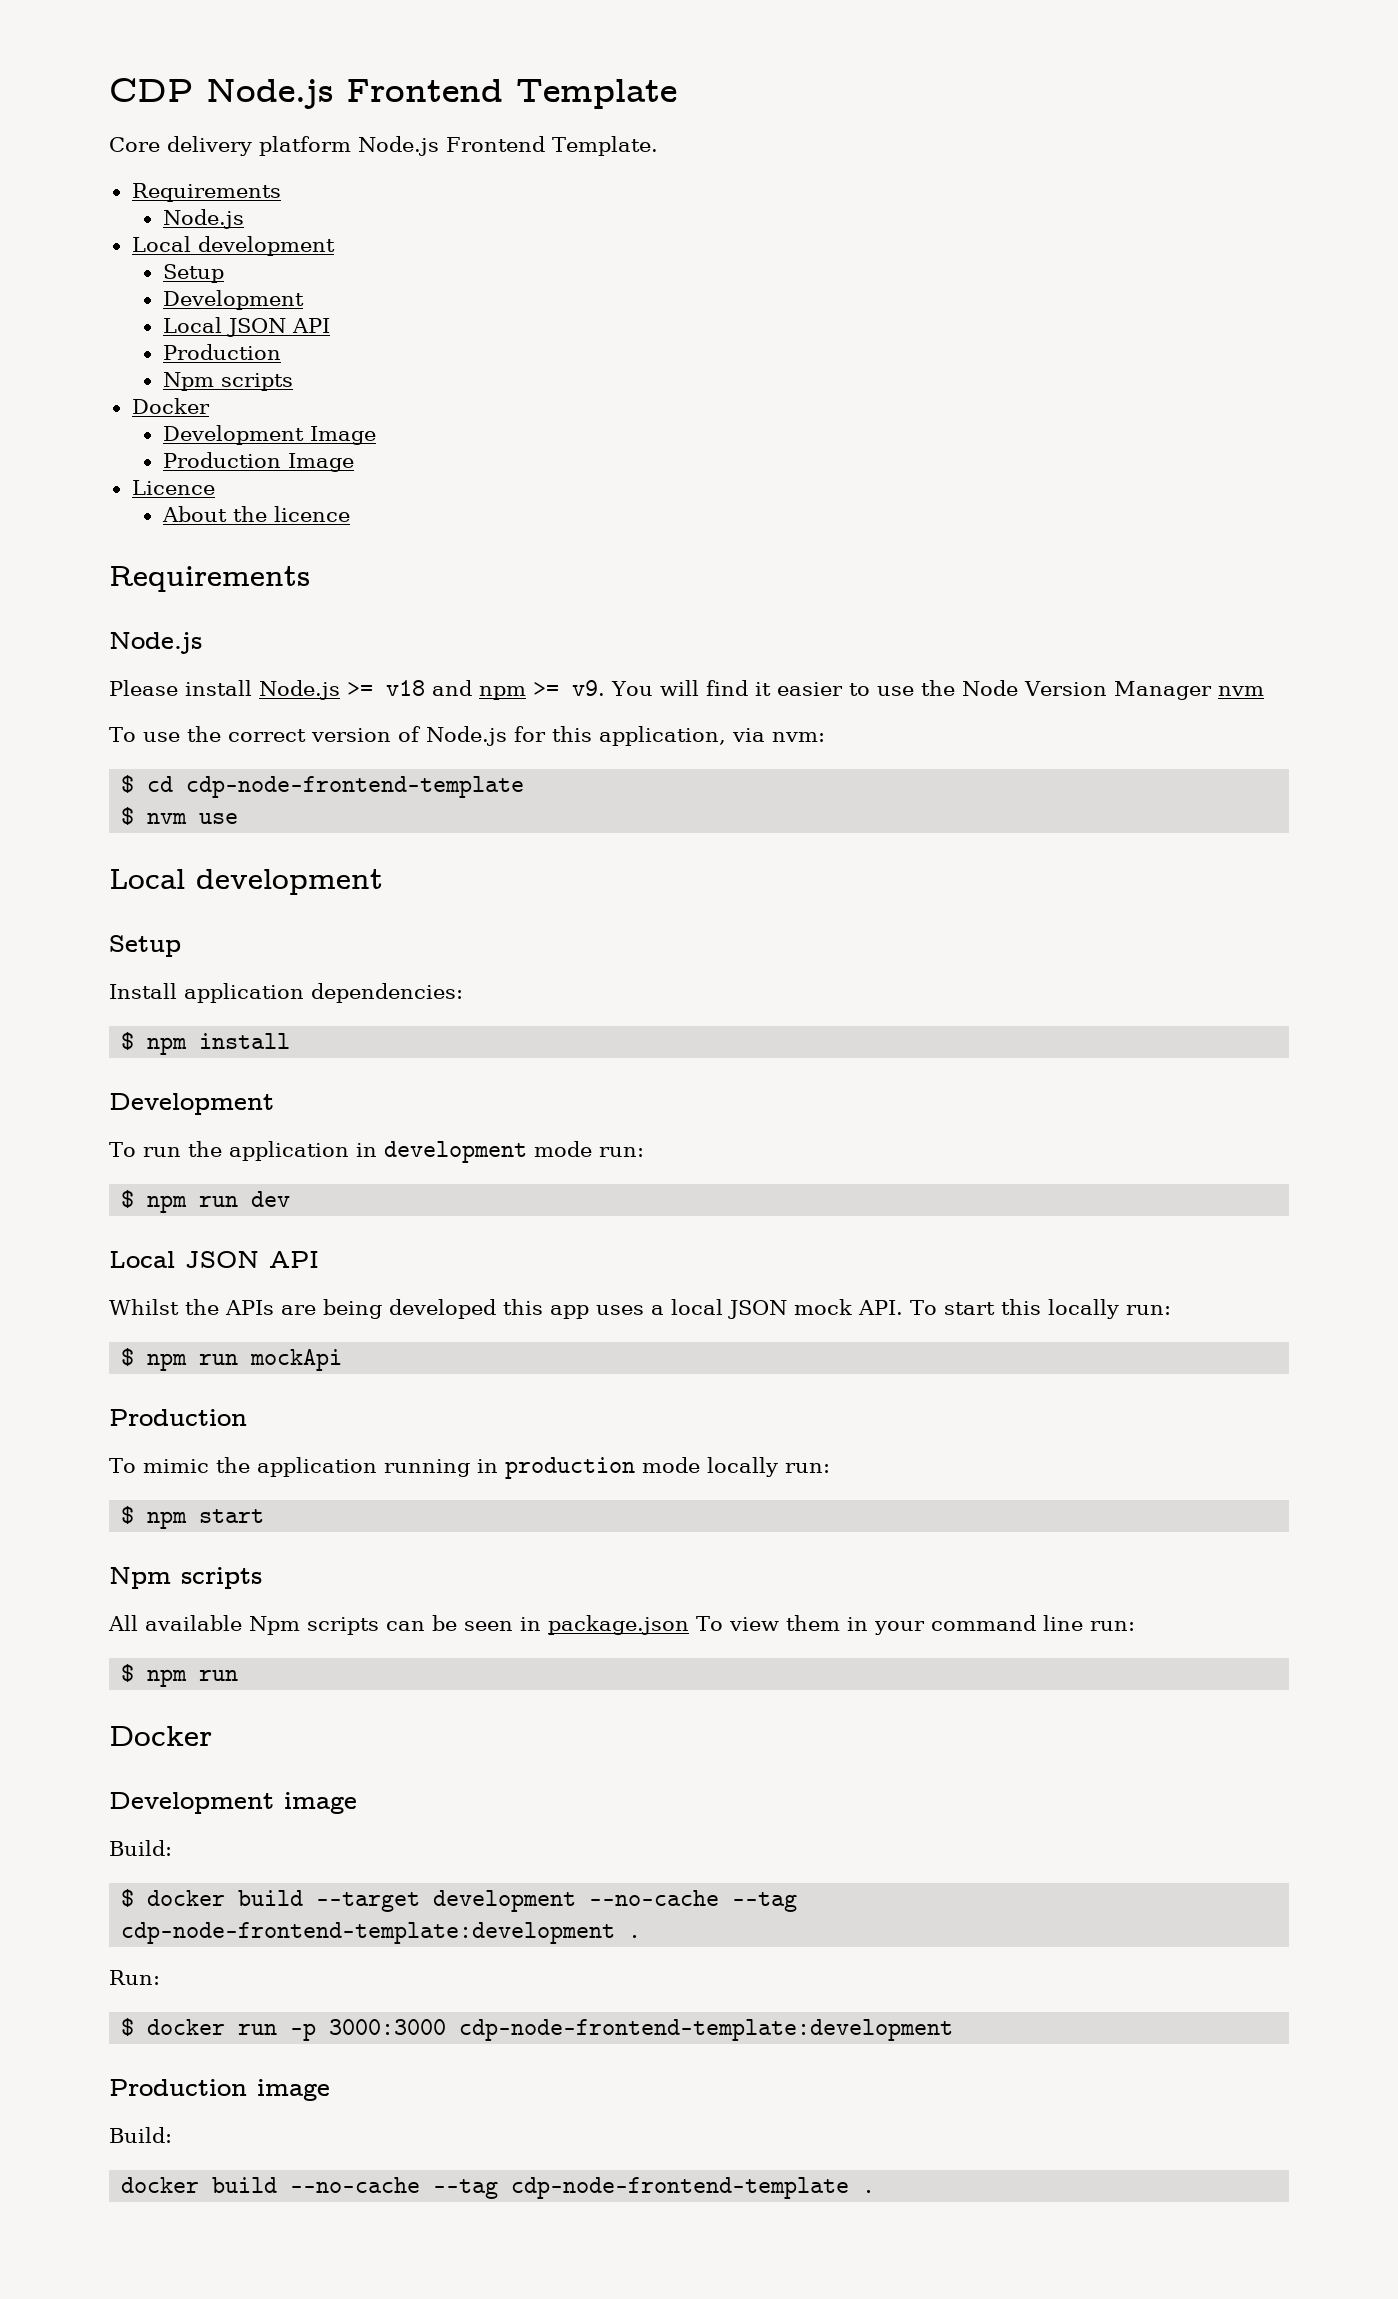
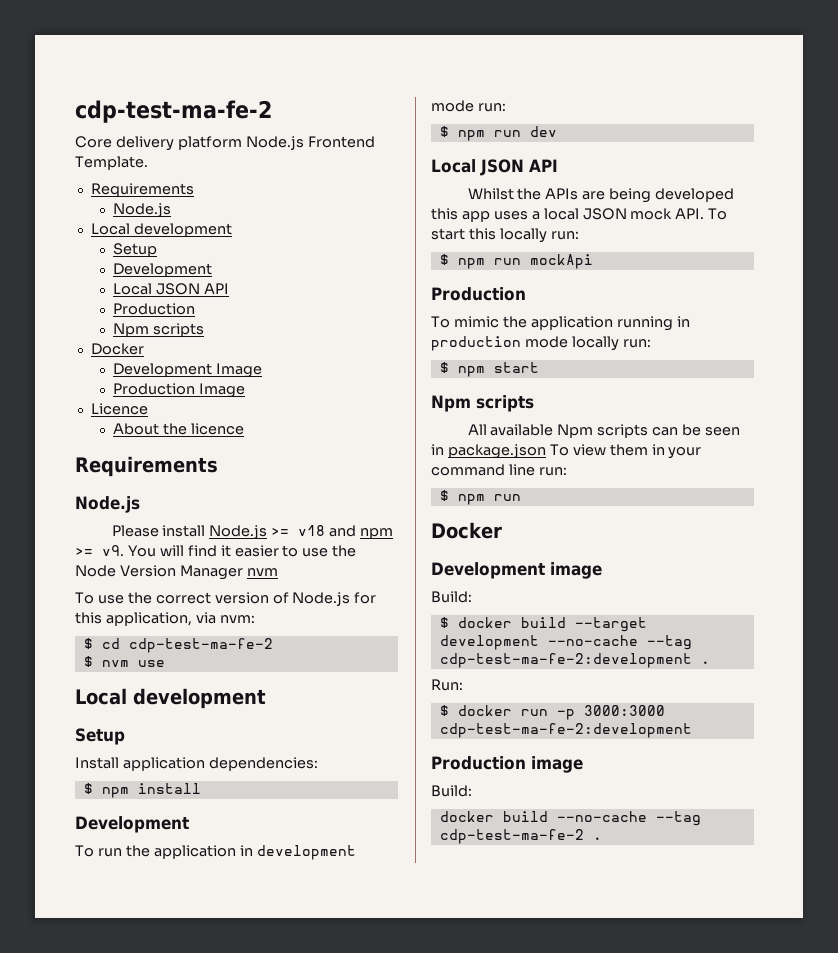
[109,78,677,109] CDP Node.js Frontend Template -> [75,100,272,123] cdp-test-ma-fe-2
[186,776,525,798] cdp-node-frontend-template -> [128,638,273,653] cdp-test-ma-fe-2
[121,1922,616,1944] cdp-node-frontend-template:development -> [439,653,692,668] cdp-test-ma-fe-2:development
[459,2019,954,2041] cdp-node-frontend-template:development -> [439,723,692,738] cdp-test-ma-fe-2:development
[511,2177,850,2199] cdp-node-frontend-template -> [439,829,584,844] cdp-test-ma-fe-2

